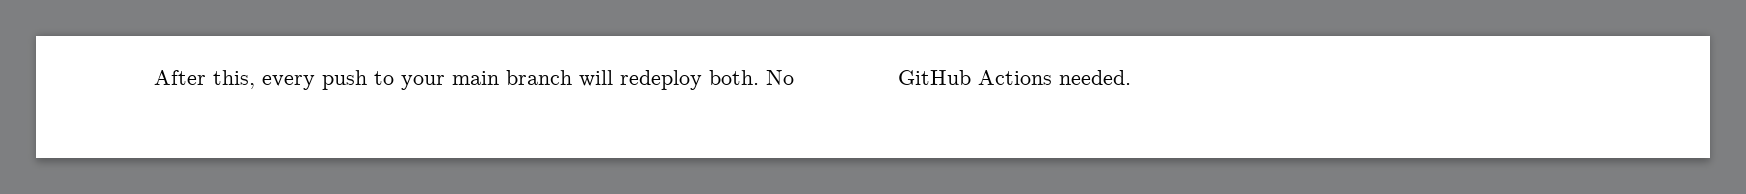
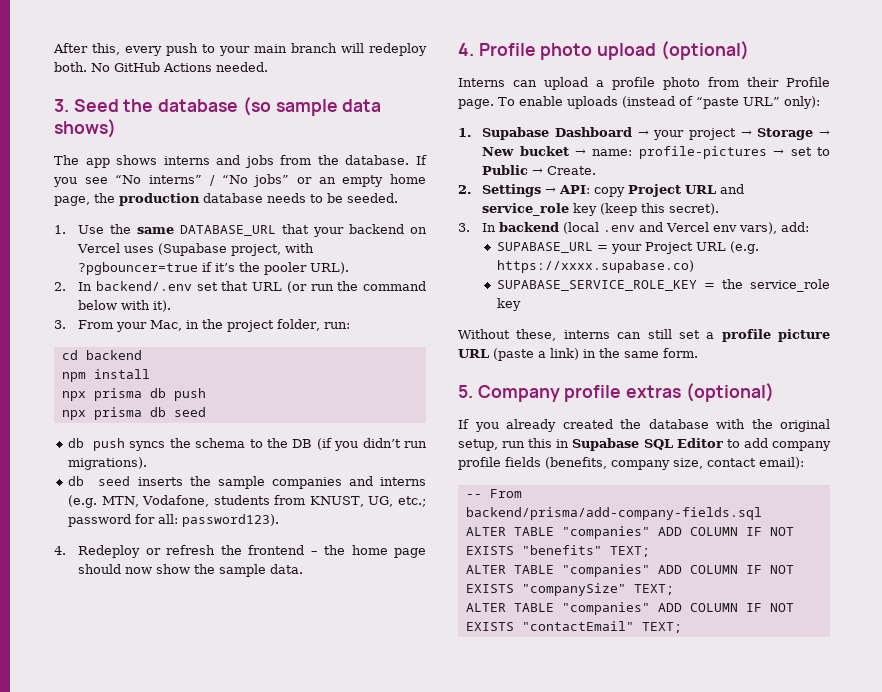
(1131, 77) none -> [54,97,382,116] [54,119,116,138] [54,155,427,168] [53,174,426,187] [54,193,398,206] [54,224,427,237] [77,243,315,256] [78,262,350,275] [54,281,426,293] [78,300,172,312] [54,319,351,332] [61,350,142,360] [61,369,150,382] [61,388,206,401] [61,407,206,420] [68,438,427,451] [68,457,148,470] [68,476,426,489] [68,495,426,508] [68,514,280,527] [54,545,426,558] [78,564,304,577] [458,41,749,60] [458,77,830,90] [458,96,820,109] [458,127,830,140] [482,146,830,159] [482,165,597,175] [458,184,745,197] [482,203,720,216] [458,222,810,234] [496,241,759,254] [496,260,694,273] [496,279,830,292] [496,298,521,311] [458,329,830,342] [458,348,698,361] [458,383,774,402] [458,419,830,432] [458,438,831,451] [458,457,804,470] [465,489,522,498] [465,507,762,520] [465,526,794,539] [465,545,650,557] [465,564,794,577] [465,583,674,596] [465,602,794,615] [465,621,682,633] // 3. Seed the database (so sample data shows) // The app shows interns and jobs from the database. If you see “No interns” / “No jobs” or an empty home page, the production database needs to be seeded. // 1. Use the same DATABASE_URL that your backend on Vercel uses (Supabase project, with ?pgbouncer=true if it’s the pooler URL). // 2. In backend/.env set that URL (or run the command below with it). // 3. From your Mac, in the project folder, run: // cd backend // npm install // npx prisma db push // npx prisma db seed // db push syncs the schema to the DB (if you didn’t run migrations). // db seed inserts the sample companies and interns (e.g. MTN, Vodafone, students from KNUST, UG, etc.; password for all: password123). // 4. Redeploy or refresh the frontend – the home page should now show the sample data. // 4. Profile photo upload (optional) // Interns can upload a profile photo from their Profile page. To enable uploads (instead of “paste URL” only): // 1. Supabase Dashboard → your project → Storage → New bucket → name: profile-pictures → set to Public → Create. // 2. Settings → API: copy Project URL and service_role key (keep this secret). // 3. In backend (local .env and Vercel env vars), add: // SUPABASE_URL = your Project URL (e.g. https://xxxx.supabase.co) // SUPABASE_SERVICE_ROLE_KEY = the service_role key // Without these, interns can still set a profile picture URL (paste a link) in the same form. // 5. Company profile extras (optional) // If you already created the database with the original setup, run this in Supabase SQL Editor to add company profile fields (benefits, company size, contact email): // -- From backend/prisma/add-company-fields.sql // ALTER TABLE "companies" ADD COLUMN IF NOT EXISTS "benefits" TEXT; // ALTER TABLE "companies" ADD COLUMN IF NOT EXISTS "companySize" TEXT; // ALTER TABLE "companies" ADD COLUMN IF NOT EXISTS "contactEmail" TEXT;

